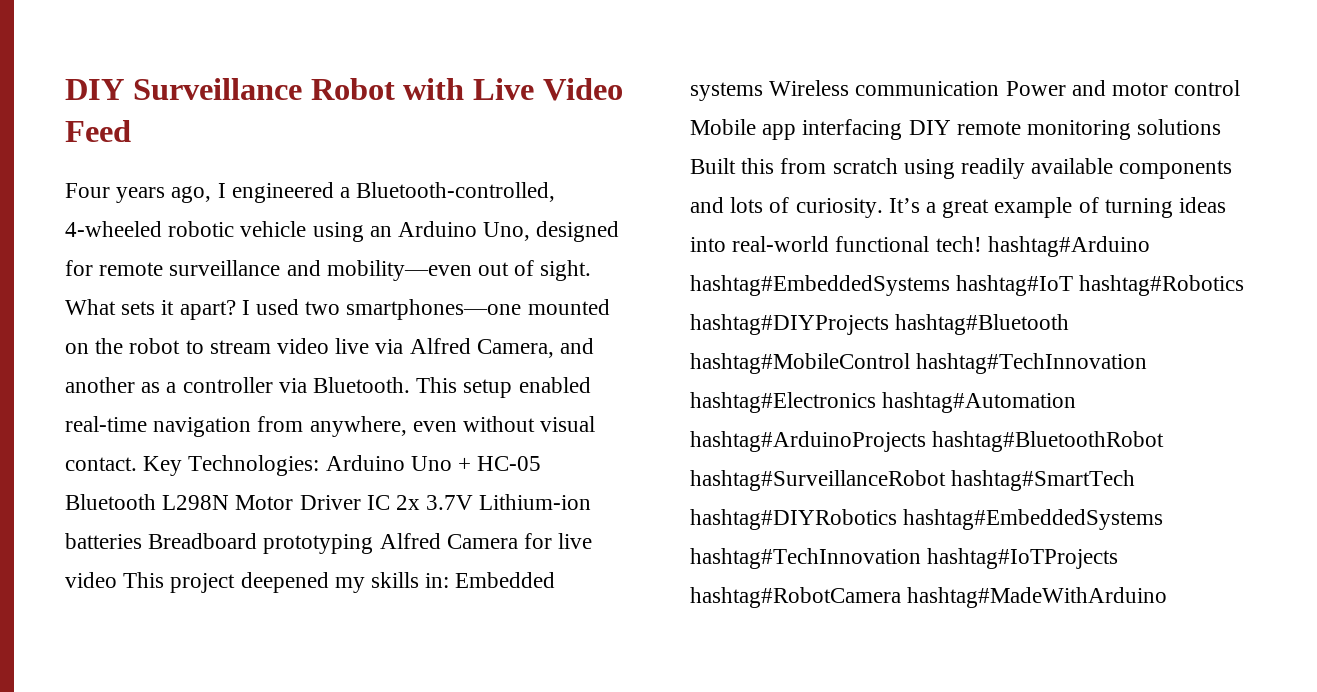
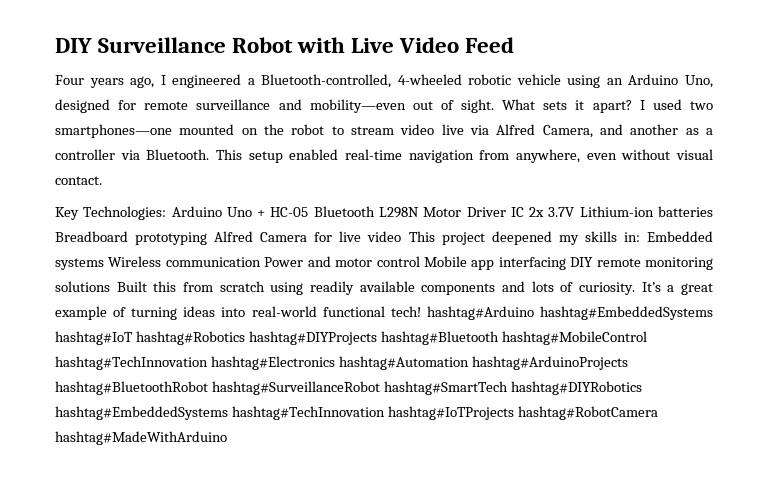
(137, 464) none -> (102, 180) //

